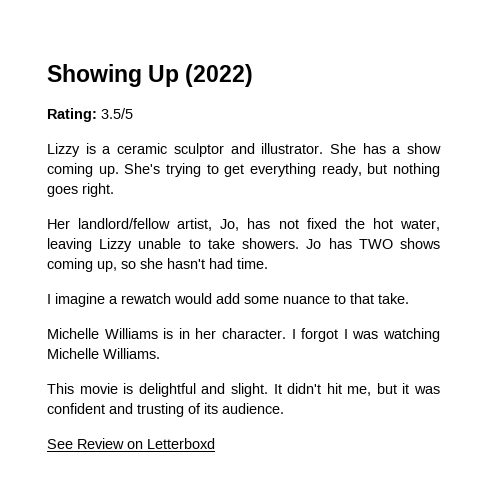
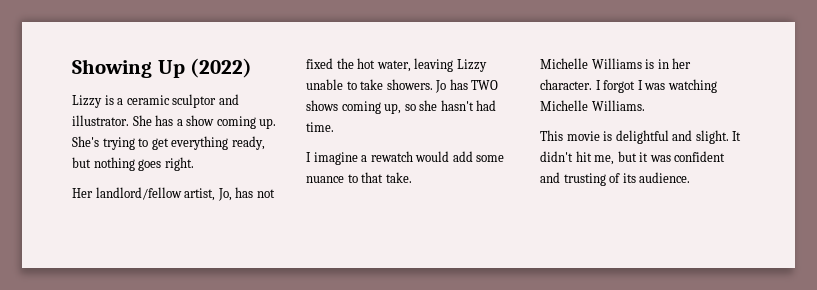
[47,108,133,122] // Rating: 3.5/5 -> (253, 68) none
[47,438,215,449] // See Review on Letterboxd -> (691, 177) none

